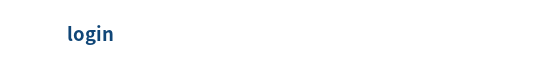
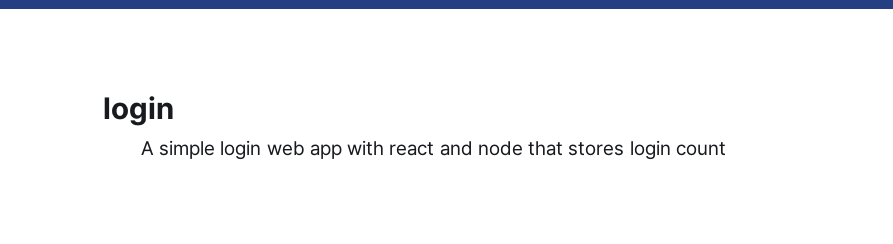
[67,25,114,45] login -> [103,96,174,126] [140,140,726,160] login // A simple login web app with react and node that stores login count

